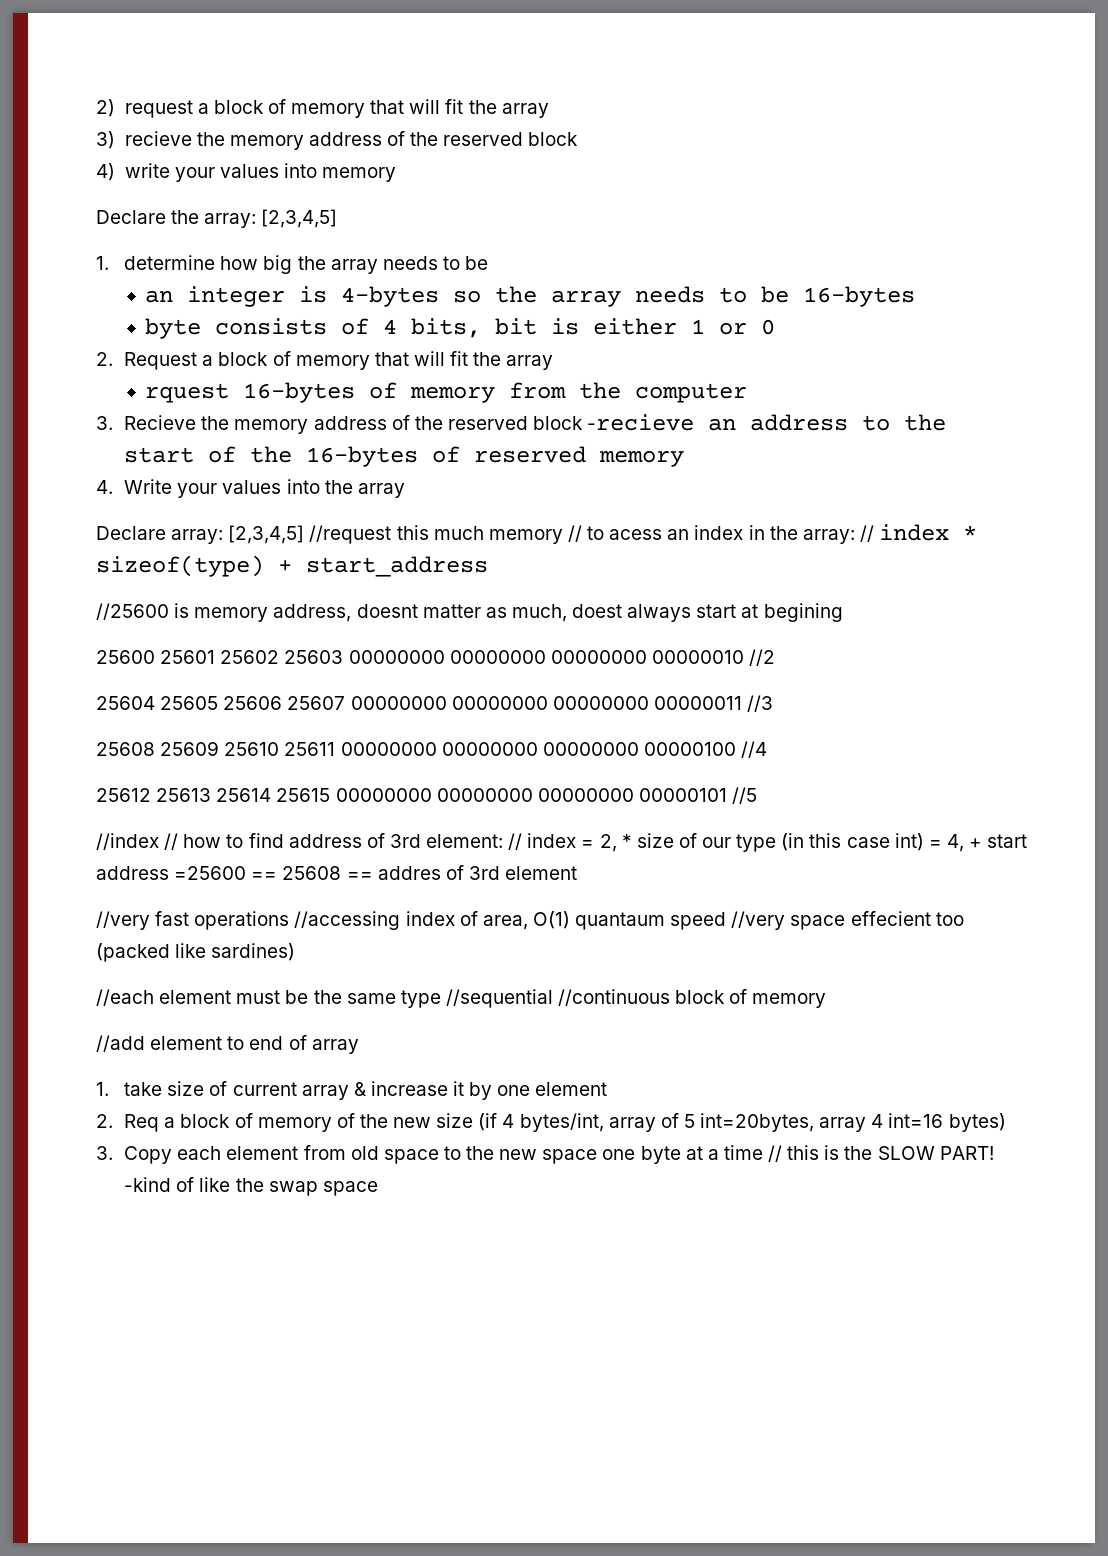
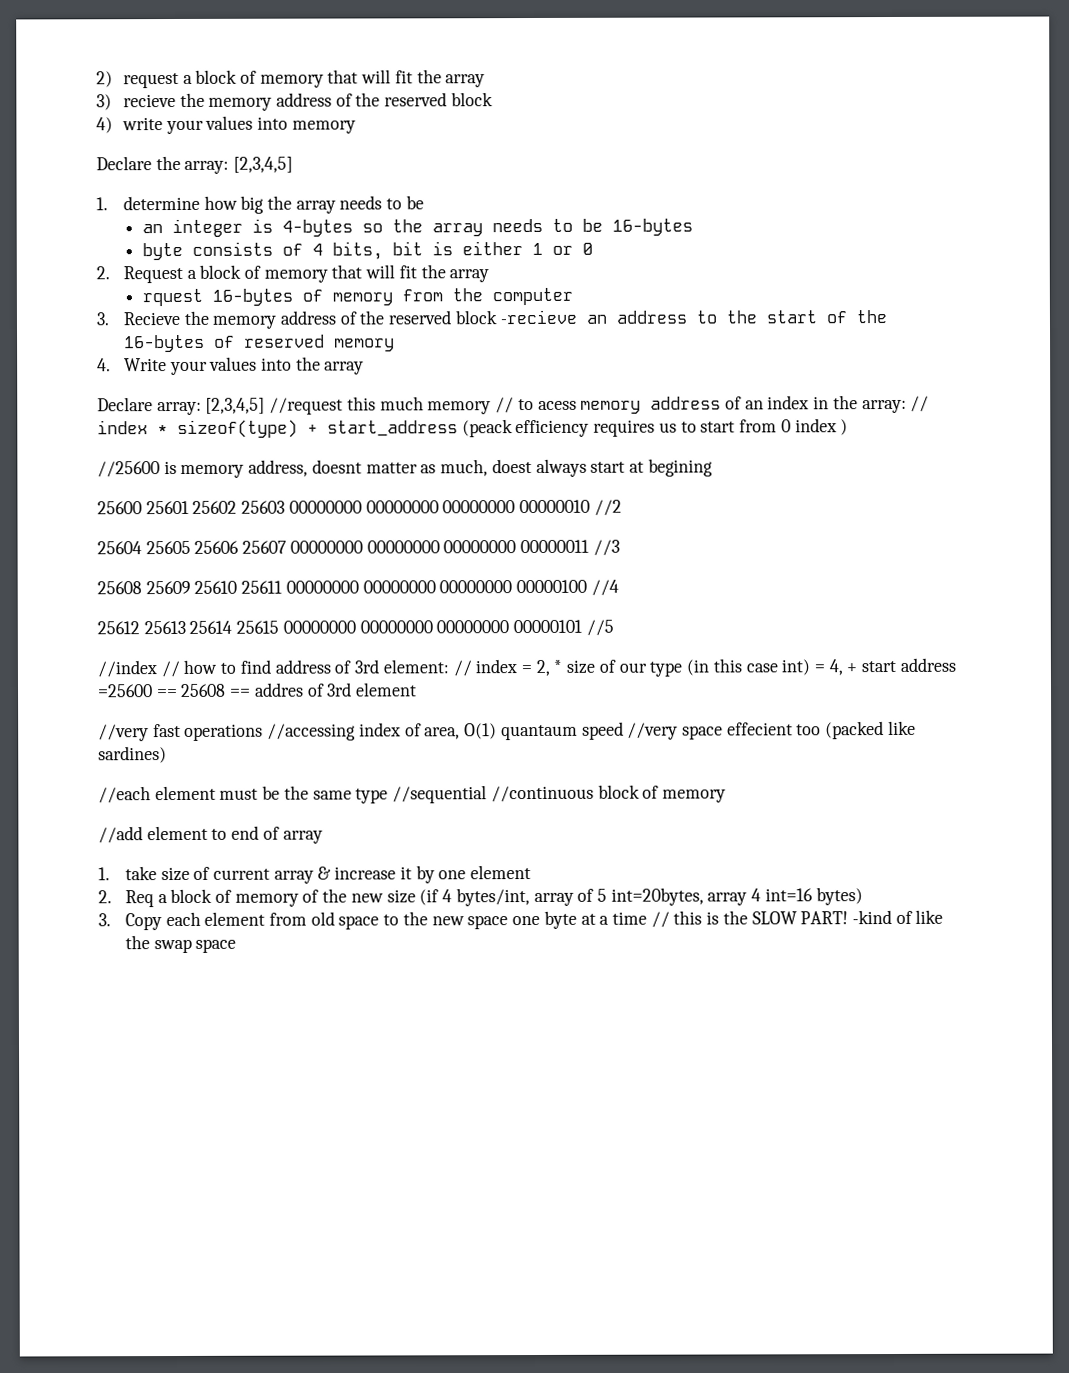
(663, 534) none -> [580,396,742,414] memory address of
(488, 566) none -> [461,418,849,438] (peack efficiency requires us to start from 0 index )

